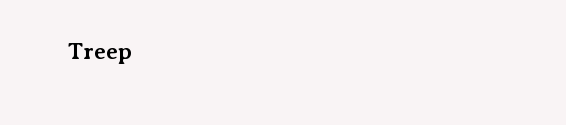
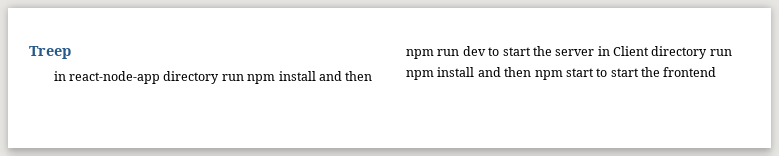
(132, 53) none -> [53,71,373,84] [406,46,732,59] [406,67,717,80] // in react-node-app directory run npm install and then npm run dev to start the server in Client directory run npm install and then npm start to start the frontend

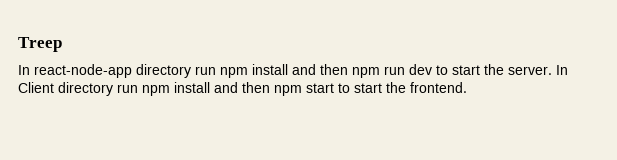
[53,71,66,81] in -> [18,65,30,75] In
[555,46,610,56] server in -> [508,65,568,75] server. In
[663,67,717,77] frontend -> [410,82,467,93] frontend.

